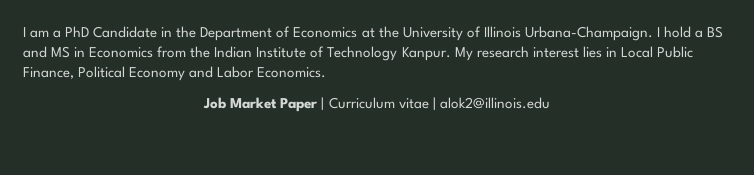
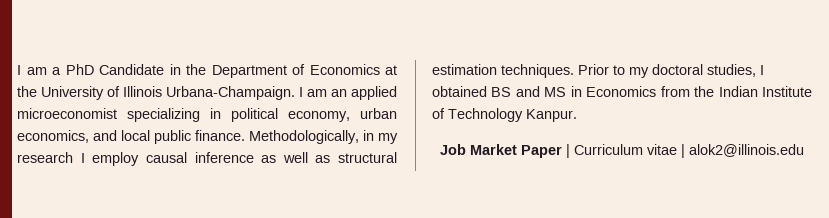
[663,26,703,38] hold a -> [307,86,397,100] [17,108,397,122] [17,130,398,144] [17,152,397,166] [432,64,764,78] [432,86,487,97] am an applied microeconomist specializing in political economy, urban economics, and local public finance. Methodologically, in my research I employ causal inference as well as structural estimation techniques. Prior to my doctoral studies, I obtained
[454,46,693,61] [23,66,327,81] My research interest lies in Local Public Finance, Political Economy and Labor Economics. -> (577, 115) none

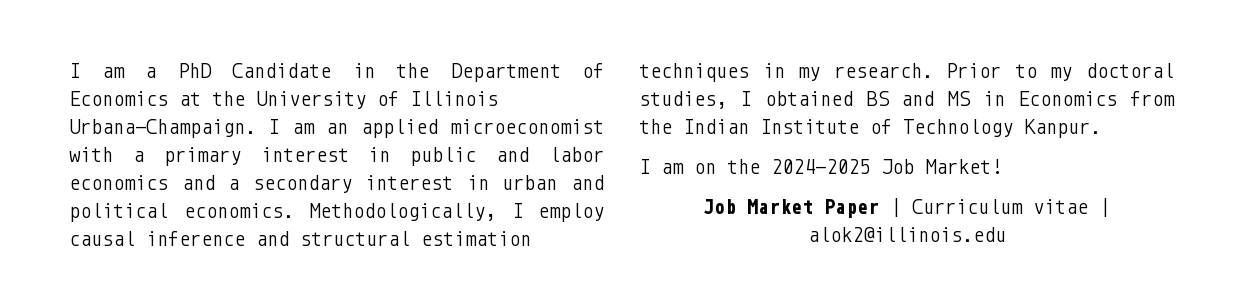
[127,108,397,122] [17,130,398,144] [17,152,397,166] [432,64,574,78] specializing in political economy, urban economics, and local public finance. Methodologically, in my research I employ causal inference as well as structural estimation techniques. -> [69,147,604,166] [69,175,604,193] [69,203,604,222] [69,231,531,246] [639,63,933,82] with a primary interest in public and labor economics and a secondary interest in urban and political economics. Methodologically, I employ causal inference and structural estimation techniques in my research.
(577, 115) none -> [639,159,1002,174] // I am on the 2024-2025 Job Market!

